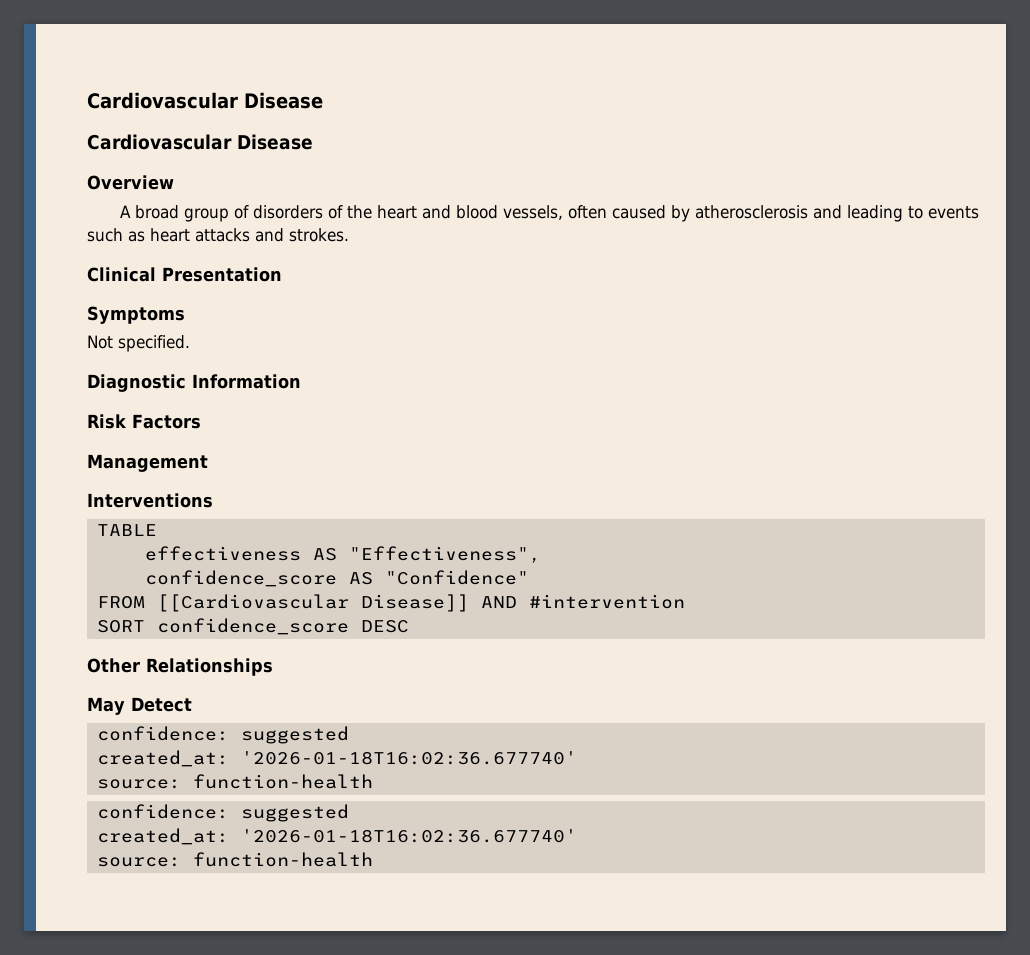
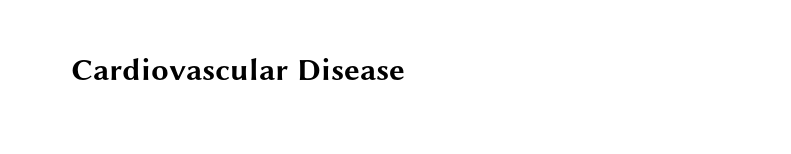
[87,92,323,109] [87,134,313,150] [87,175,174,190] [120,205,980,222] [87,228,349,242] [87,267,282,282] [87,306,185,324] [87,335,190,352] [87,374,301,392] [87,414,201,429] [87,454,208,472] [87,493,213,508] [96,524,157,536] [144,546,541,563] [144,570,529,587] [96,594,685,612] [96,618,409,635] [87,658,273,676] [87,697,192,715] [96,726,349,744] [96,750,577,767] [96,774,373,789] [96,804,349,822] [96,828,577,845] [96,852,373,867] Cardiovascular Disease // Cardiovascular Disease // Overview // A broad group of disorders of the heart and blood vessels, often caused by atherosclerosis and leading to events such as heart attacks and strokes. // Clinical Presentation // Symptoms // Not specified. // Diagnostic Information // Risk Factors // Management // Interventions // TABLE // effectiveness AS "Effectiveness", // confidence_score AS "Confidence" // FROM [[Cardiovascular Disease]] AND #intervention // SORT confidence_score DESC // Other Relationships // May Detect // confidence: suggested // created_at: '2026-01-18T16:02:36.677740' // source: function-health // confidence: suggested // created_at: '2026-01-18T16:02:36.677740' // source: function-health -> [71,58,405,81] Cardiovascular Disease

